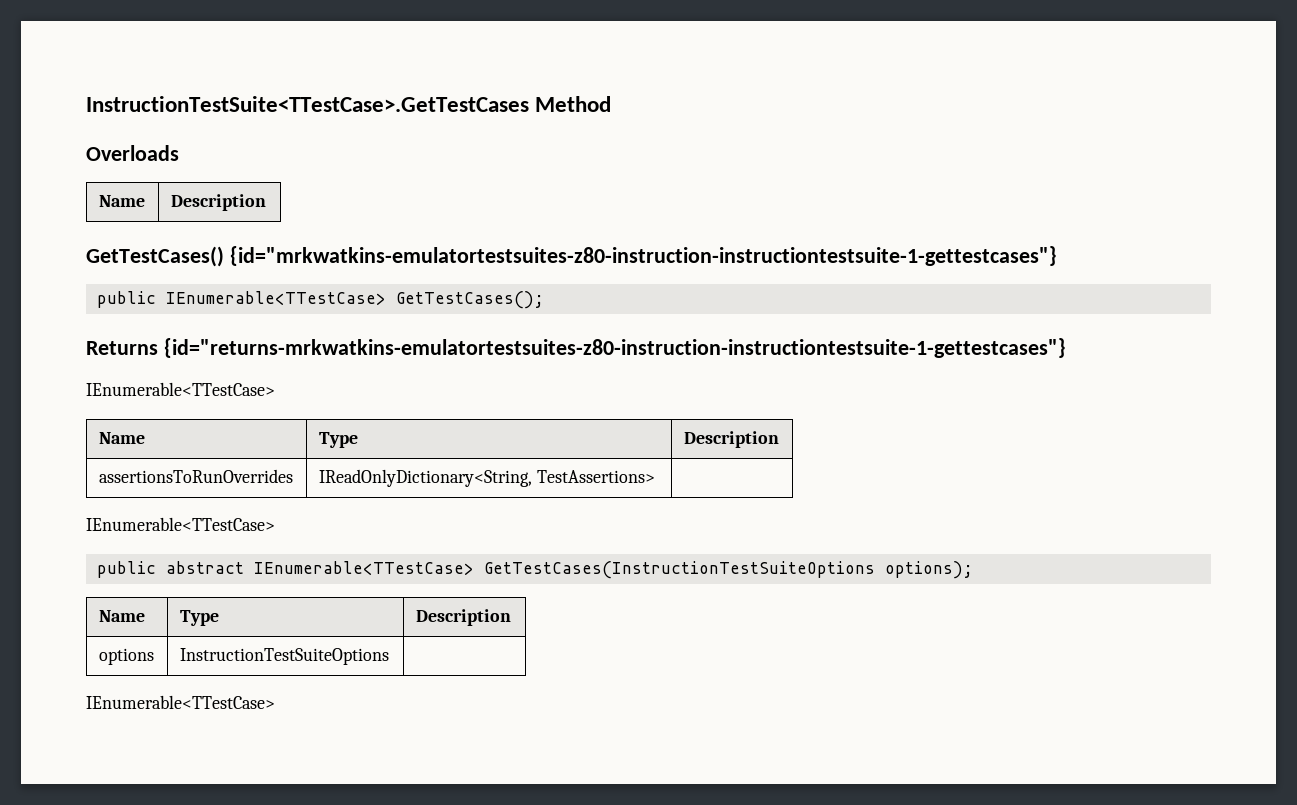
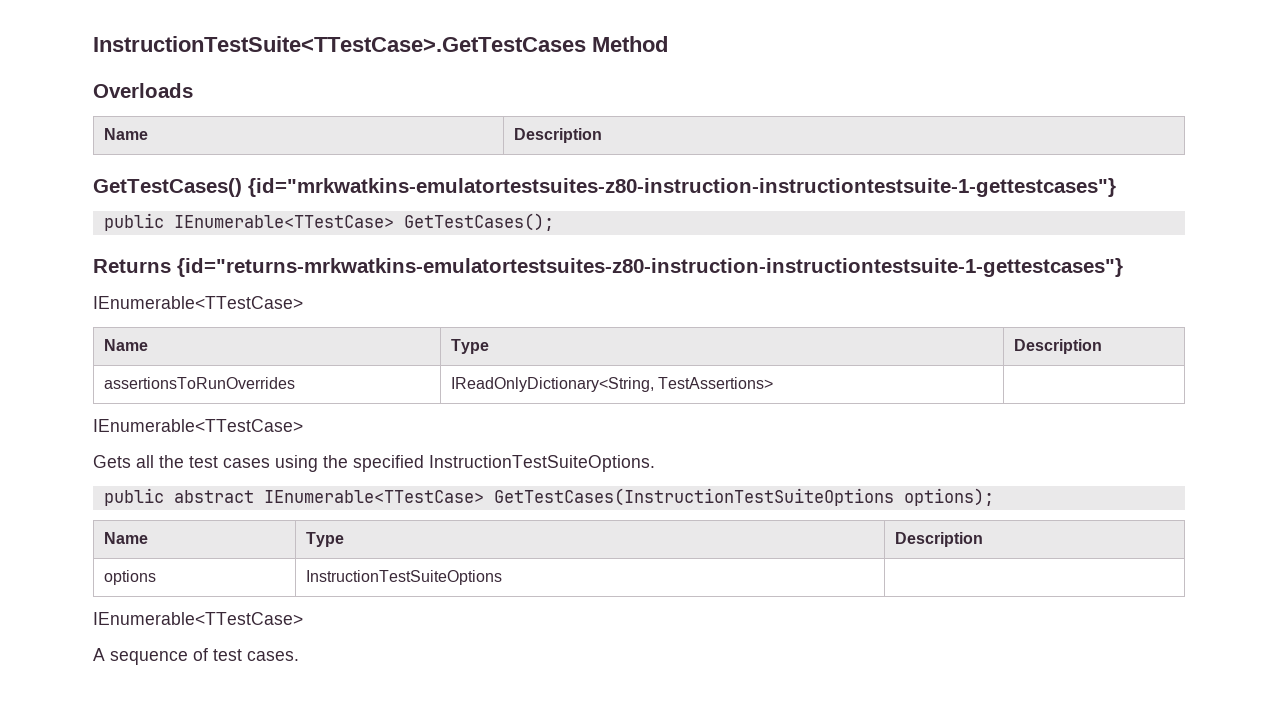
(275, 524) none -> [93,455,655,472] // Gets all the test cases using the specified InstructionTestSuiteOptions.
(275, 702) none -> [93,648,299,665] // A sequence of test cases.

